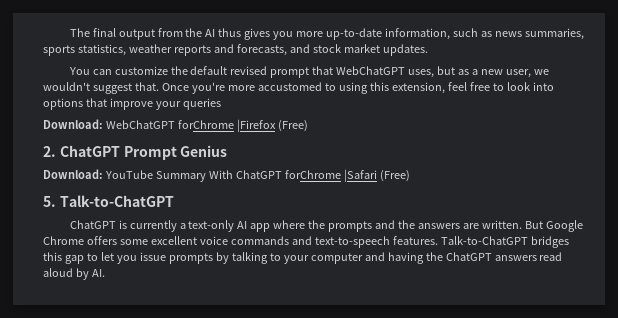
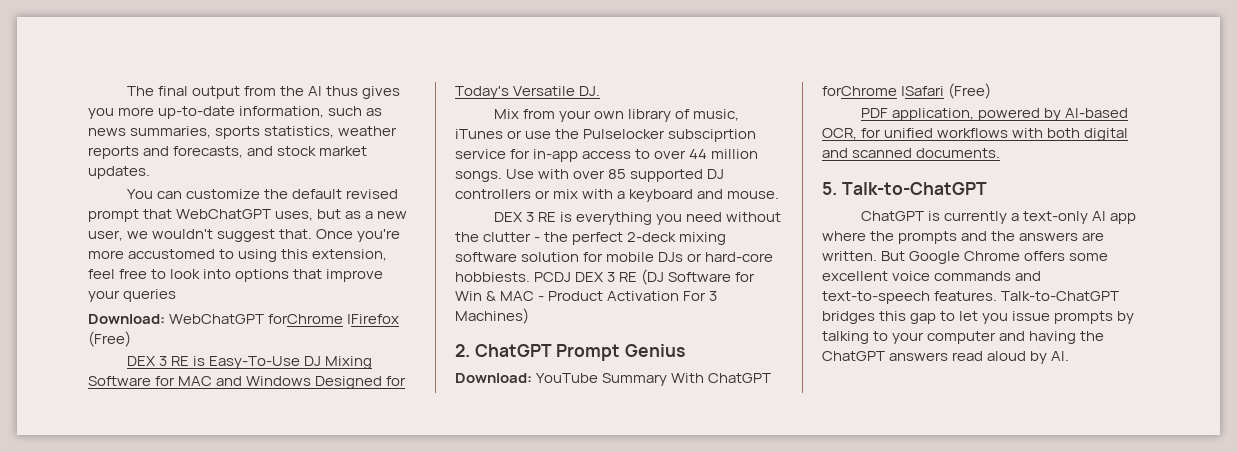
(308, 126) none -> [126,356,372,369] [88,376,407,389] [455,86,601,99] [493,109,739,122] [455,129,757,142] [455,149,759,162] [455,169,725,182] [455,189,780,202] [493,212,782,225] [455,232,727,245] [455,252,774,262] [455,269,756,285] [455,291,718,301] [455,308,529,324] // DEX 3 RE is Easy-To-Use DJ Mixing Software for MAC and Windows Designed for Today's Versatile DJ. // Mix from your own library of music, iTunes or use the Pulselocker subsciprtion service for in-app access to over 44 million songs. Use with over 85 supported DJ controllers or mix with a keyboard and mouse. // DEX 3 RE is everything you need without the clutter - the perfect 2-deck mixing software solution for mobile DJs or hard-core hobbiests. PCDJ DEX 3 RE (DJ Software for Win & MAC - Product Activation For 3 Machines)
(410, 176) none -> [860,108,1128,121] [822,128,1129,141] [822,148,1001,158] // PDF application, powered by AI-based OCR, for unified workflows with both digital and scanned documents.

